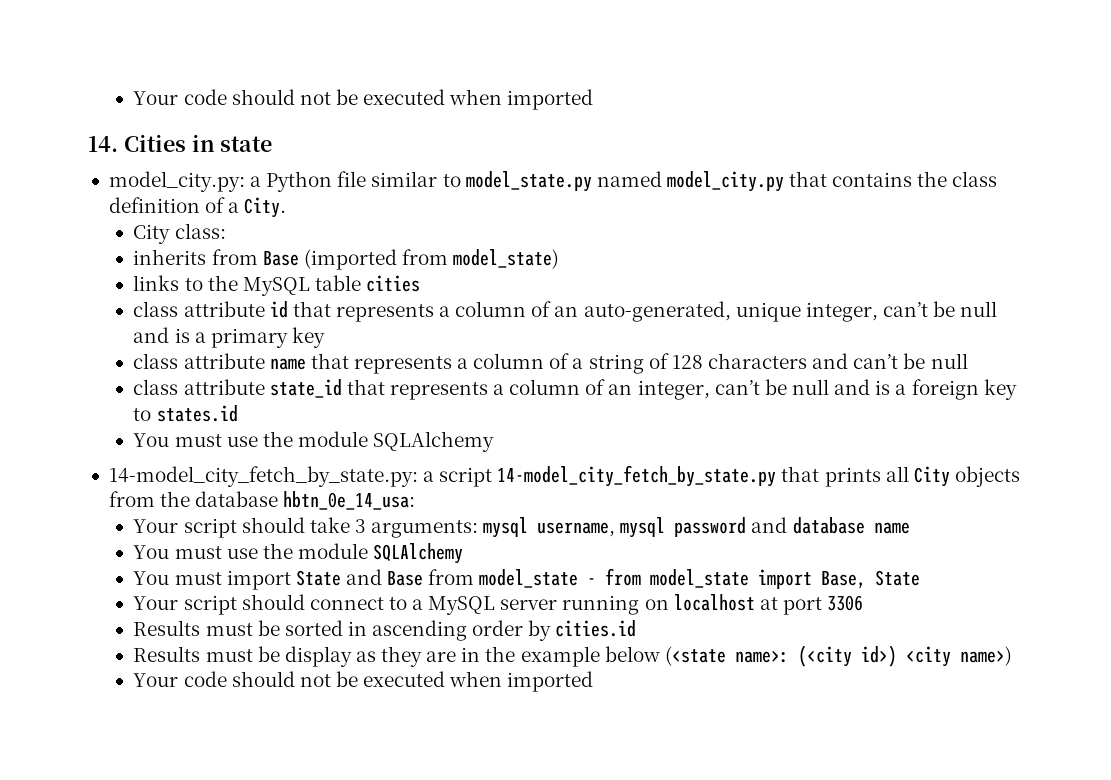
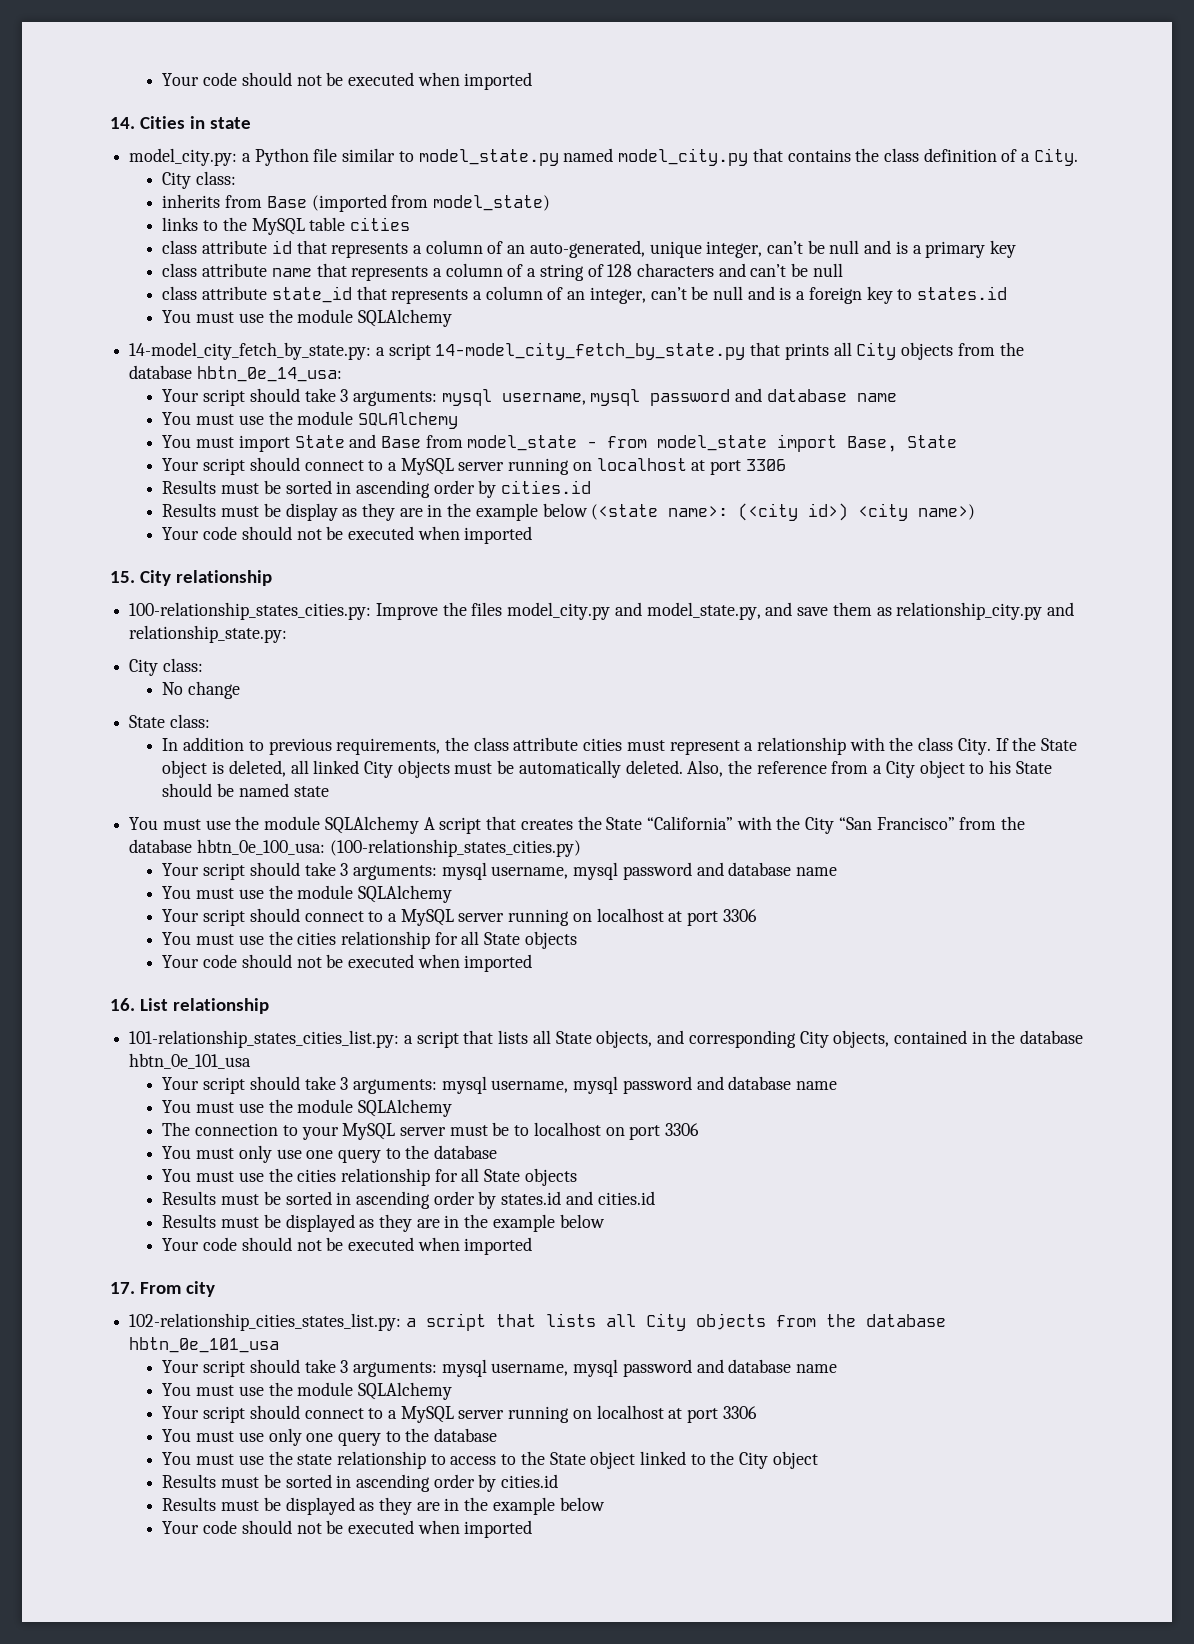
(594, 681) none -> [110,570,273,586] [129,602,1074,620] [129,625,288,643] [129,658,203,676] [162,681,241,699] [129,714,210,728] [162,737,1078,755] [162,760,1052,778] [162,783,329,797] [129,816,1026,834] [129,839,581,857] [162,862,838,880] [162,885,452,903] [162,908,757,926] [162,931,577,949] [162,954,533,972] [110,998,270,1014] [129,1030,1084,1048] [129,1053,252,1069] [162,1076,838,1094] [162,1099,452,1117] [162,1122,700,1140] [162,1145,498,1163] [162,1168,577,1186] [162,1191,655,1209] [162,1214,605,1232] [162,1237,533,1255] [110,1281,216,1297] [129,1313,946,1331] [129,1337,280,1353] [162,1359,838,1377] [162,1382,452,1400] [162,1405,757,1423] [162,1428,498,1446] [162,1451,818,1469] [162,1474,559,1492] [162,1497,605,1515] [162,1520,533,1538] // 15. City relationship // 100-relationship_states_cities.py: Improve the files model_city.py and model_state.py, and save them as relationship_city.py and relationship_state.py: // City class: // No change // State class: // In addition to previous requirements, the class attribute cities must represent a relationship with the class City. If the State object is deleted, all linked City objects must be automatically deleted. Also, the reference from a City object to his State should be named state // You must use the module SQLAlchemy A script that creates the State “California” with the City “San Francisco” from the database hbtn_0e_100_usa: (100-relationship_states_cities.py) // Your script should take 3 arguments: mysql username, mysql password and database name // You must use the module SQLAlchemy // Your script should connect to a MySQL server running on localhost at port 3306 // You must use the cities relationship for all State objects // Your code should not be executed when imported // 16. List relationship // 101-relationship_states_cities_list.py: a script that lists all State objects, and corresponding City objects, contained in the database hbtn_0e_101_usa // Your script should take 3 arguments: mysql username, mysql password and database name // You must use the module SQLAlchemy // The connection to your MySQL server must be to localhost on port 3306 // You must only use one query to the database // You must use the cities relationship for all State objects // Results must be sorted in ascending order by states.id and cities.id // Results must be displayed as they are in the example below // Your code should not be executed when imported // 17. From city // 102-relationship_cities_states_list.py: a script that lists all City objects from the database hbtn_0e_101_usa // Your script should take 3 arguments: mysql username, mysql password and database name // You must use the module SQLAlchemy // Your script should connect to a MySQL server running on localhost at port 3306 // You must use only one query to the database // You must use the state relationship to access to the State object linked to the City object // Results must be sorted in ascending order by cities.id // Results must be displayed as they are in the example below // Your code should not be executed when imported

